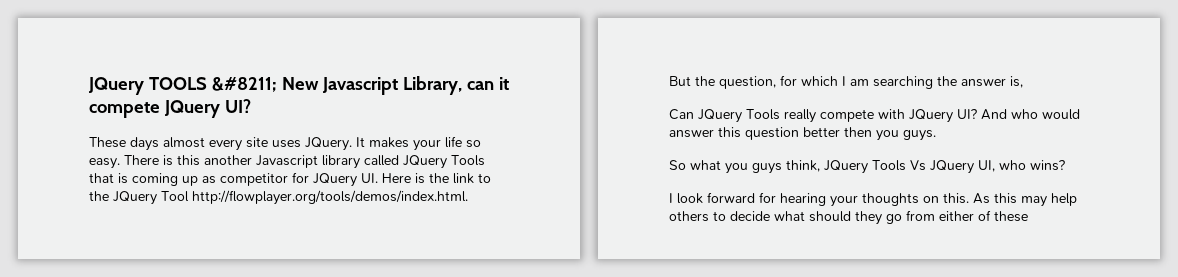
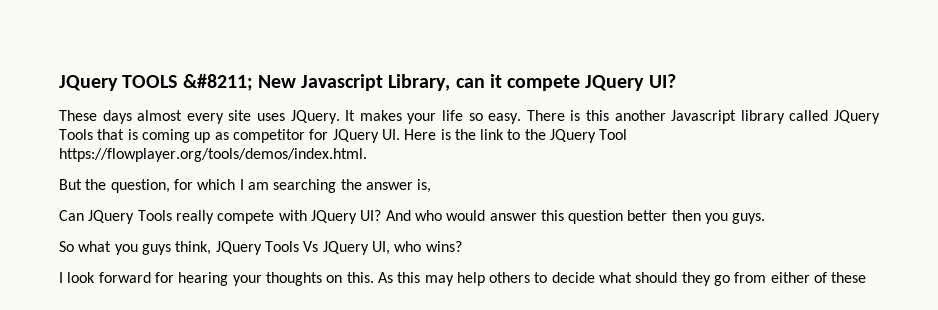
[192,190,468,205] http://flowplayer.org/tools/demos/index.html. -> [59,148,367,162] https://flowplayer.org/tools/demos/index.html.

